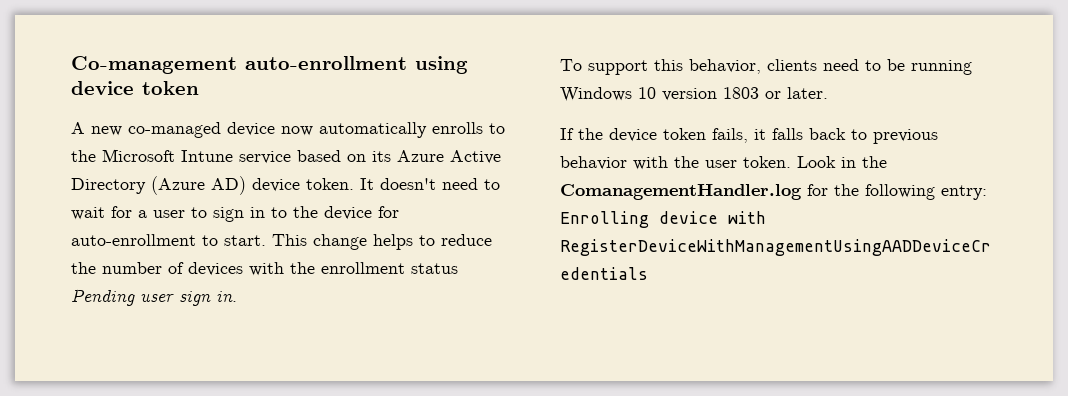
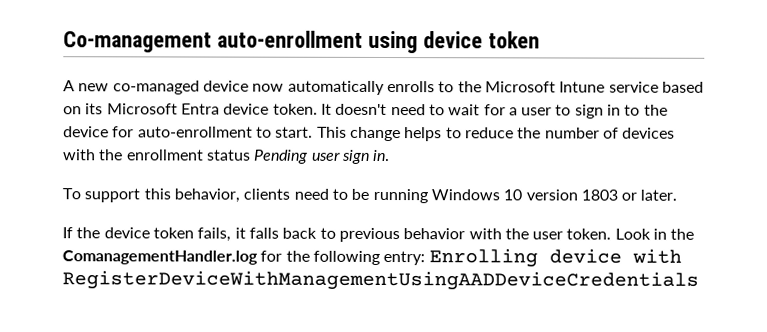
[397,150,501,164] [71,176,246,195] Azure Active Directory (Azure AD) -> [106,103,220,115] Microsoft Entra

